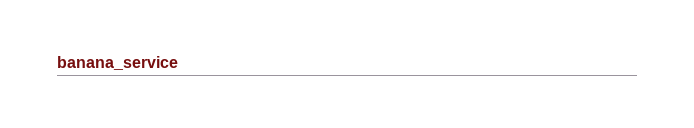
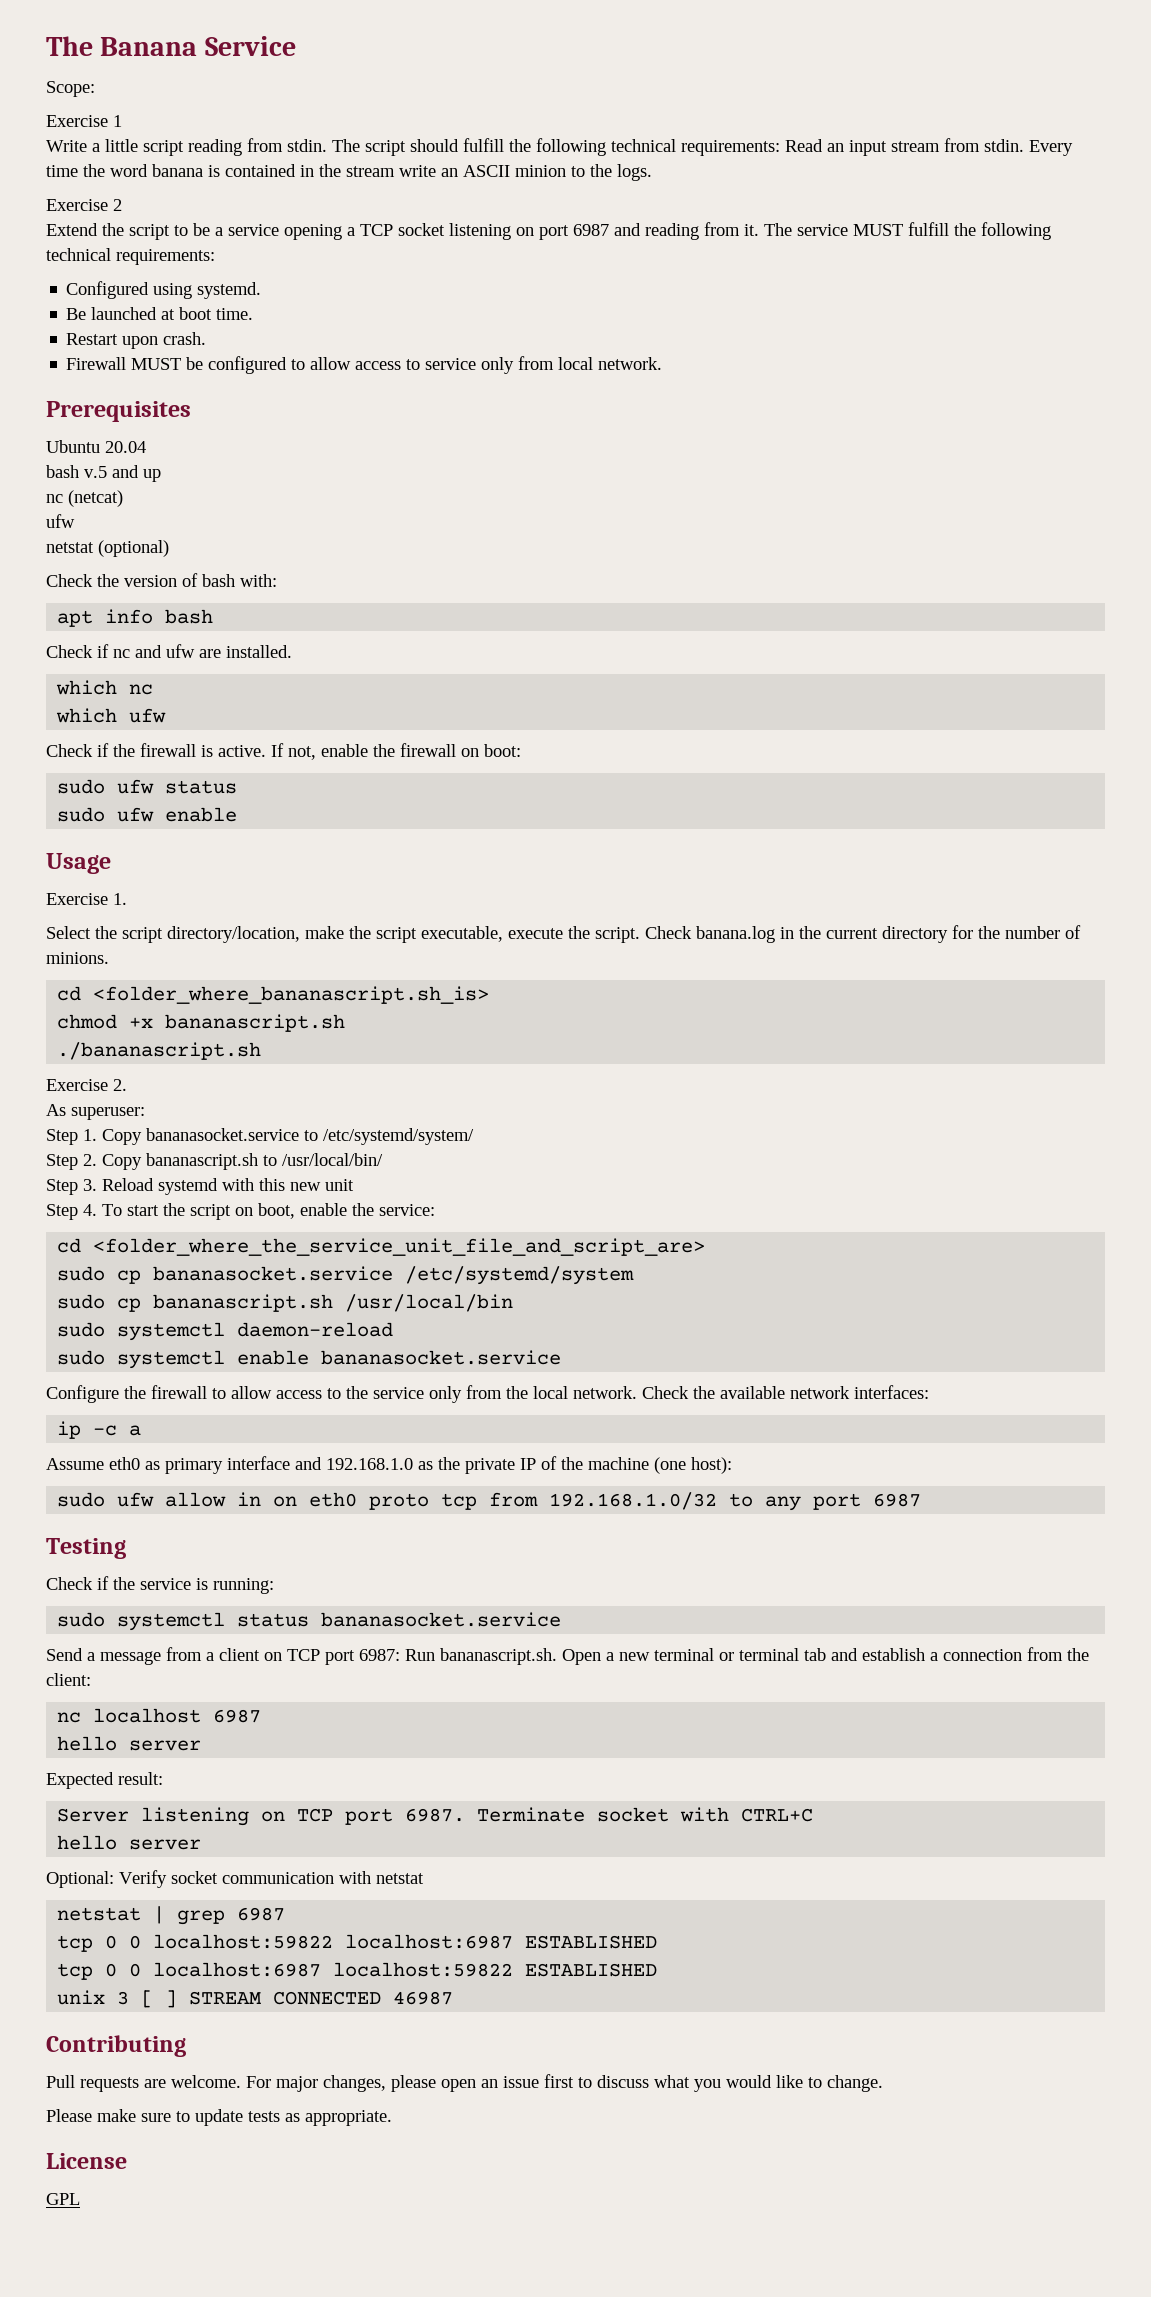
[57,56,178,70] banana_service -> [46,36,296,56] [46,81,95,97] [46,115,122,127] [46,138,1073,156] [46,164,652,181] [46,199,122,211] [46,222,1051,240] [46,248,215,265] [66,281,262,299] [66,307,254,320] [66,332,207,349] [66,356,663,374] [46,401,191,422] [46,440,146,453] [46,465,161,482] [46,490,123,507] [46,514,75,528] [46,540,169,557] [46,573,277,587] [57,609,214,627] [46,644,292,658] [56,680,154,695] [56,708,167,723] [46,743,521,760] [57,779,238,794] [57,807,238,822] [46,853,111,874] [46,893,127,905] [46,925,1081,943] [46,952,109,964] [57,986,490,1004] [57,1014,346,1032] [57,1042,262,1060] [46,1079,127,1091] [46,1104,145,1120] [46,1128,474,1145] [46,1153,383,1170] [46,1178,354,1195] [46,1203,435,1220] [57,1238,706,1256] [57,1266,635,1285] [57,1294,514,1312] [57,1322,394,1341] [57,1350,562,1369] [46,1385,929,1403] [57,1421,142,1439] [46,1456,732,1474] [57,1492,922,1511] [46,1538,126,1559] [46,1576,274,1594] [57,1612,562,1631] [46,1647,1089,1665] [46,1673,91,1686] [57,1708,262,1723] [57,1736,202,1751] [46,1772,163,1789] [57,1807,814,1826] [57,1835,202,1850] [46,1870,424,1888] [57,1906,286,1925] [57,1934,658,1952] [57,1962,658,1980] [57,1990,454,2008] [46,2035,186,2057] [46,2074,883,2092] [46,2109,392,2126] [46,2153,127,2169] [46,2193,80,2205] The Banana Service // Scope: // Exercise 1 // Write a little script reading from stdin. The script should fulfill the following technical requirements: Read an input stream from stdin. Every time the word banana is contained in the stream write an ASCII minion to the logs. // Exercise 2 // Extend the script to be a service opening a TCP socket listening on port 6987 and reading from it. The service MUST fulfill the following technical requirements: // Configured using systemd. // Be launched at boot time. // Restart upon crash. // Firewall MUST be configured to allow access to service only from local network. // Prerequisites // Ubuntu 20.04 // bash v.5 and up // nc (netcat) // ufw // netstat (optional) // Check the version of bash with: // apt info bash // Check if nc and ufw are installed. // which nc // which ufw // Check if the firewall is active. If not, enable the firewall on boot: // sudo ufw status // sudo ufw enable // Usage // Exercise 1. // Select the script directory/location, make the script executable, execute the script. Check banana.log in the current directory for the number of minions. // cd <folder_where_bananascript.sh_is> // chmod +x bananascript.sh // ./bananascript.sh // Exercise 2. // As superuser: // Step 1. Copy bananasocket.service to /etc/systemd/system/ // Step 2. Copy bananascript.sh to /usr/local/bin/ // Step 3. Reload systemd with this new unit // Step 4. To start the script on boot, enable the service: // cd <folder_where_the_service_unit_file_and_script_are> // sudo cp bananasocket.service /etc/systemd/system // sudo cp bananascript.sh /usr/local/bin // sudo systemctl daemon-reload // sudo systemctl enable bananasocket.service // Configure the firewall to allow access to the service only from the local network. Check the available network interfaces: // ip -c a // Assume eth0 as primary interface and 192.168.1.0 as the private IP of the machine (one host): // sudo ufw allow in on eth0 proto tcp from 192.168.1.0/32 to any port 6987 // Testing // Check if the service is running: // sudo systemctl status bananasocket.service // Send a message from a client on TCP port 6987: Run bananascript.sh. Open a new terminal or terminal tab and establish a connection from the client: // nc localhost 6987 // hello server // Expected result: // Server listening on TCP port 6987. Terminate socket with CTRL+C // hello server // Optional: Verify socket communication with netstat // netstat | grep 6987 // tcp 0 0 localhost:59822 localhost:6987 ESTABLISHED // tcp 0 0 localhost:6987 localhost:59822 ESTABLISHED // unix 3 [ ] STREAM CONNECTED 46987 // Contributing // Pull requests are welcome. For major changes, please open an issue first to discuss what you would like to change. // Please make sure to update tests as appropriate. // License // GPL

